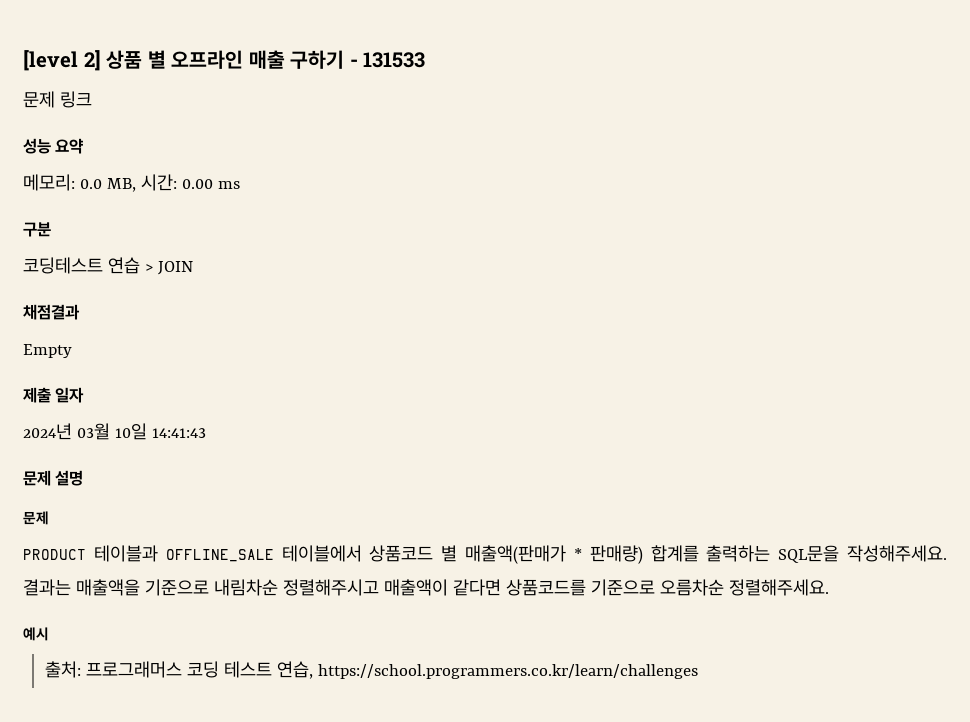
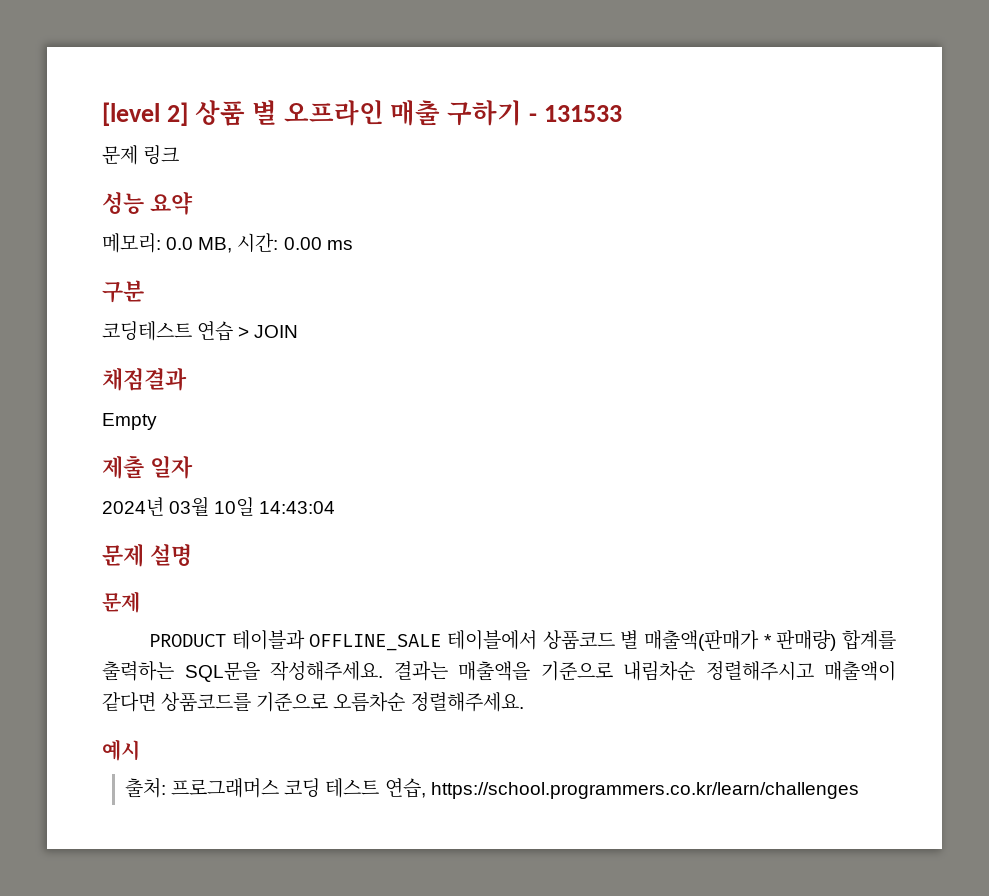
[151,428,206,438] 14:41:43 -> [259,501,336,514] 14:43:04

